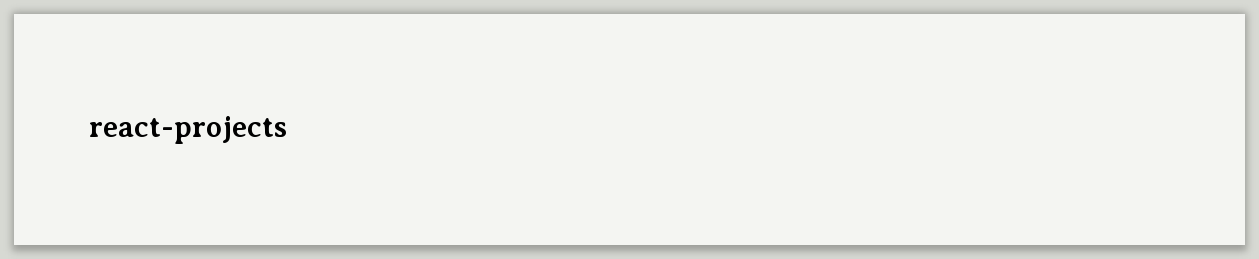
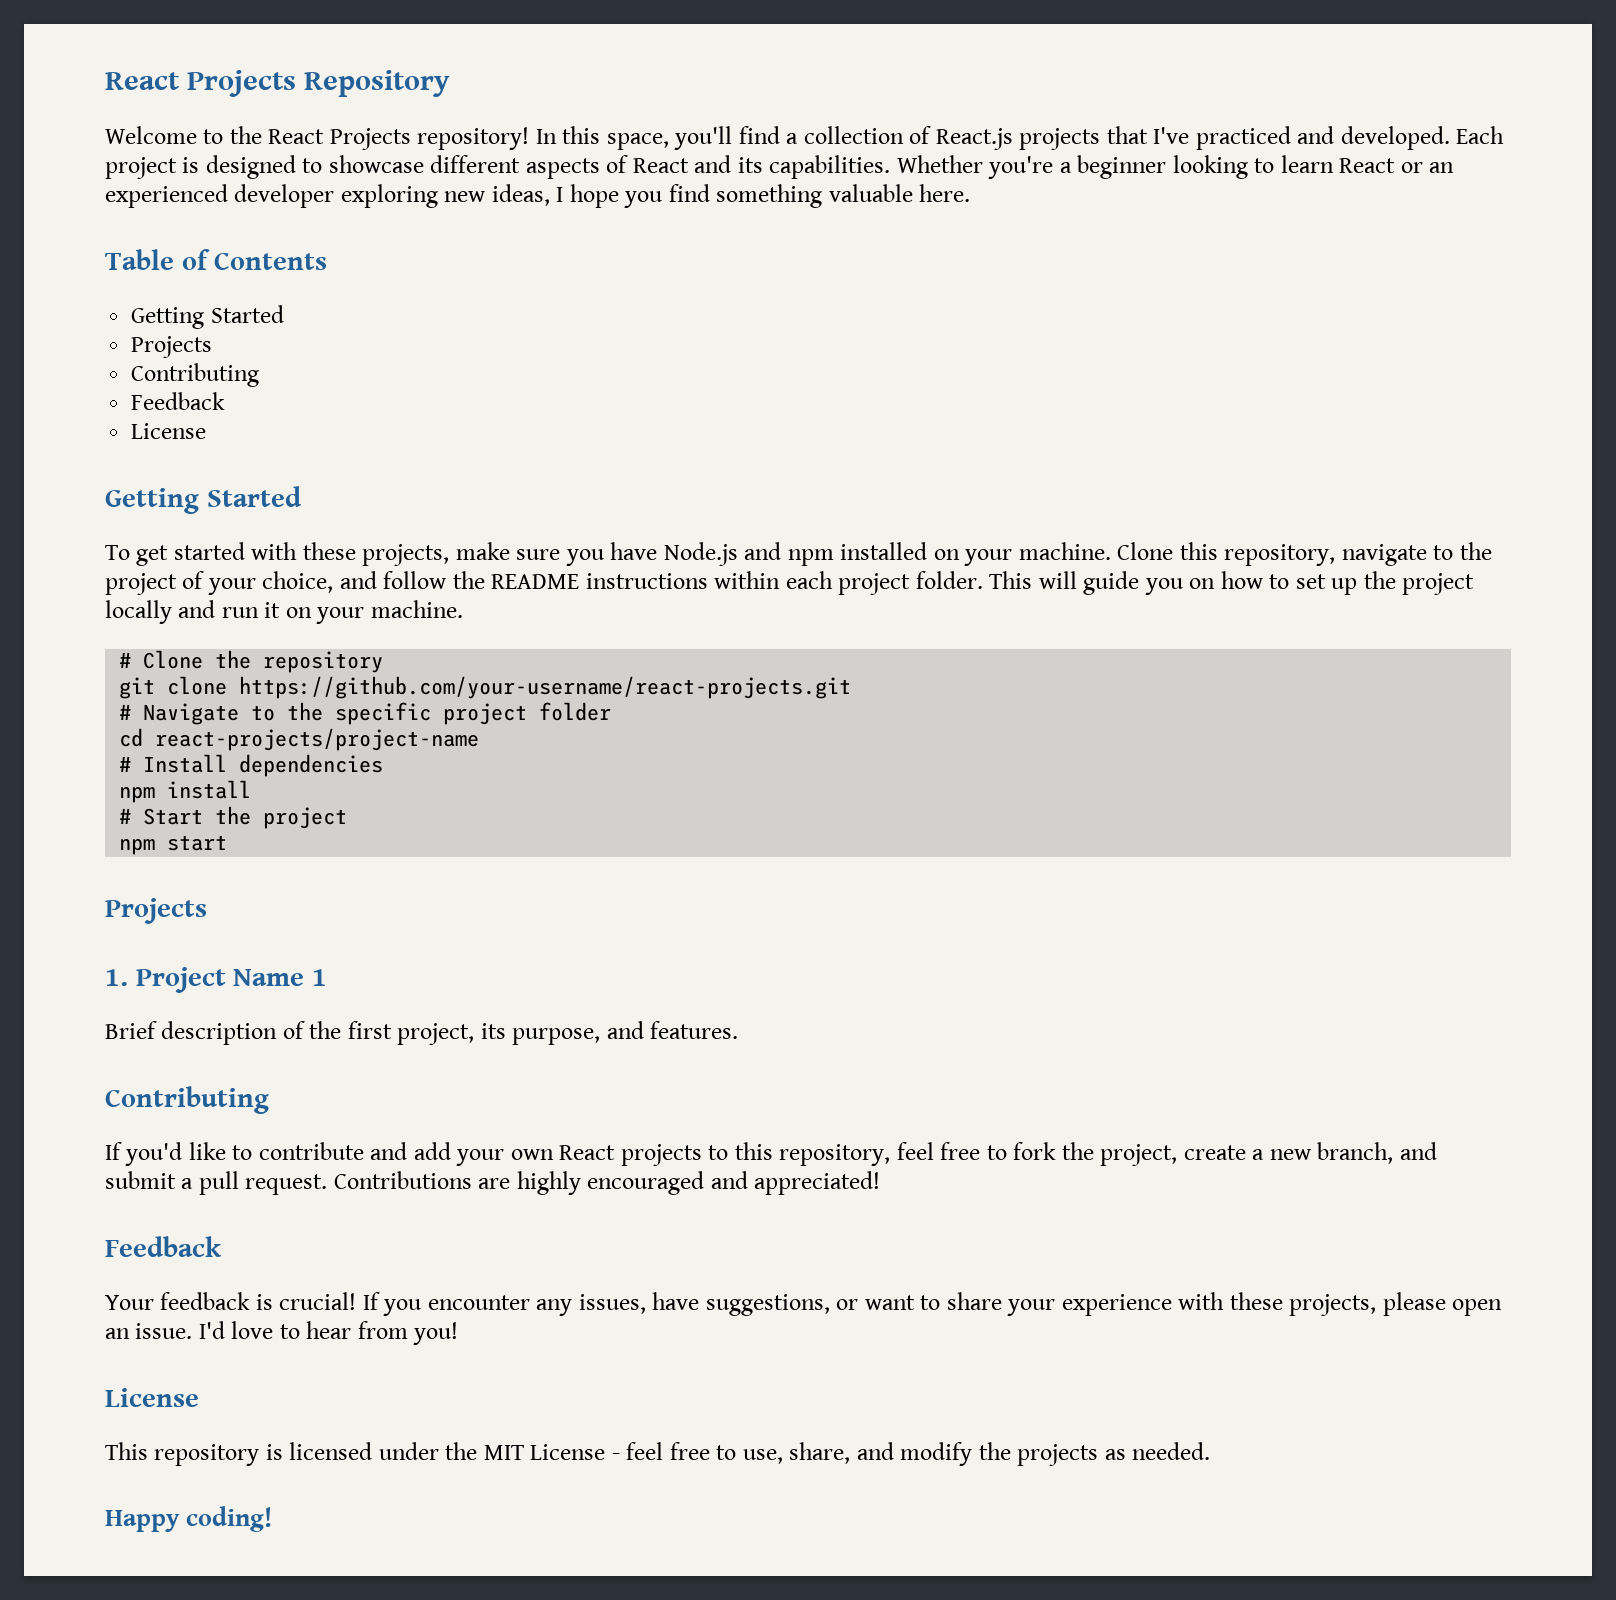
[89,116,287,144] react-projects -> [105,70,451,97] [105,126,1505,150] [105,155,1455,179] [105,184,971,208] [105,249,328,270] [131,305,284,329] [131,336,213,358] [131,363,260,387] [131,392,226,410] [131,423,207,439] [105,486,302,514] [105,542,1492,566] [105,571,1475,595] [105,600,463,624] [119,650,384,673] [119,676,852,699] [119,702,612,725] [119,728,480,751] [119,754,384,777] [119,780,252,803] [119,806,348,829] [119,835,228,855] [105,898,207,924] [105,967,327,993] [105,1021,739,1045] [105,1086,269,1114] [105,1142,1437,1166] [105,1171,881,1195] [105,1236,222,1257] [105,1292,1503,1316] [105,1321,459,1345] [105,1388,199,1407] [105,1442,1211,1466] [105,1506,273,1532] React Projects Repository // Welcome to the React Projects repository! In this space, you'll find a collection of React.js projects that I've practiced and developed. Each project is designed to showcase different aspects of React and its capabilities. Whether you're a beginner looking to learn React or an experienced developer exploring new ideas, I hope you find something valuable here. // Table of Contents // Getting Started // Projects // Contributing // Feedback // License // Getting Started // To get started with these projects, make sure you have Node.js and npm installed on your machine. Clone this repository, navigate to the project of your choice, and follow the README instructions within each project folder. This will guide you on how to set up the project locally and run it on your machine. // # Clone the repository // git clone https://github.com/your-username/react-projects.git // # Navigate to the specific project folder // cd react-projects/project-name // # Install dependencies // npm install // # Start the project // npm start // Projects // 1. Project Name 1 // Brief description of the first project, its purpose, and features. // Contributing // If you'd like to contribute and add your own React projects to this repository, feel free to fork the project, create a new branch, and submit a pull request. Contributions are highly encouraged and appreciated! // Feedback // Your feedback is crucial! If you encounter any issues, have suggestions, or want to share your experience with these projects, please open an issue. I'd love to hear from you! // License // This repository is licensed under the MIT License - feel free to use, share, and modify the projects as needed. // Happy coding!

